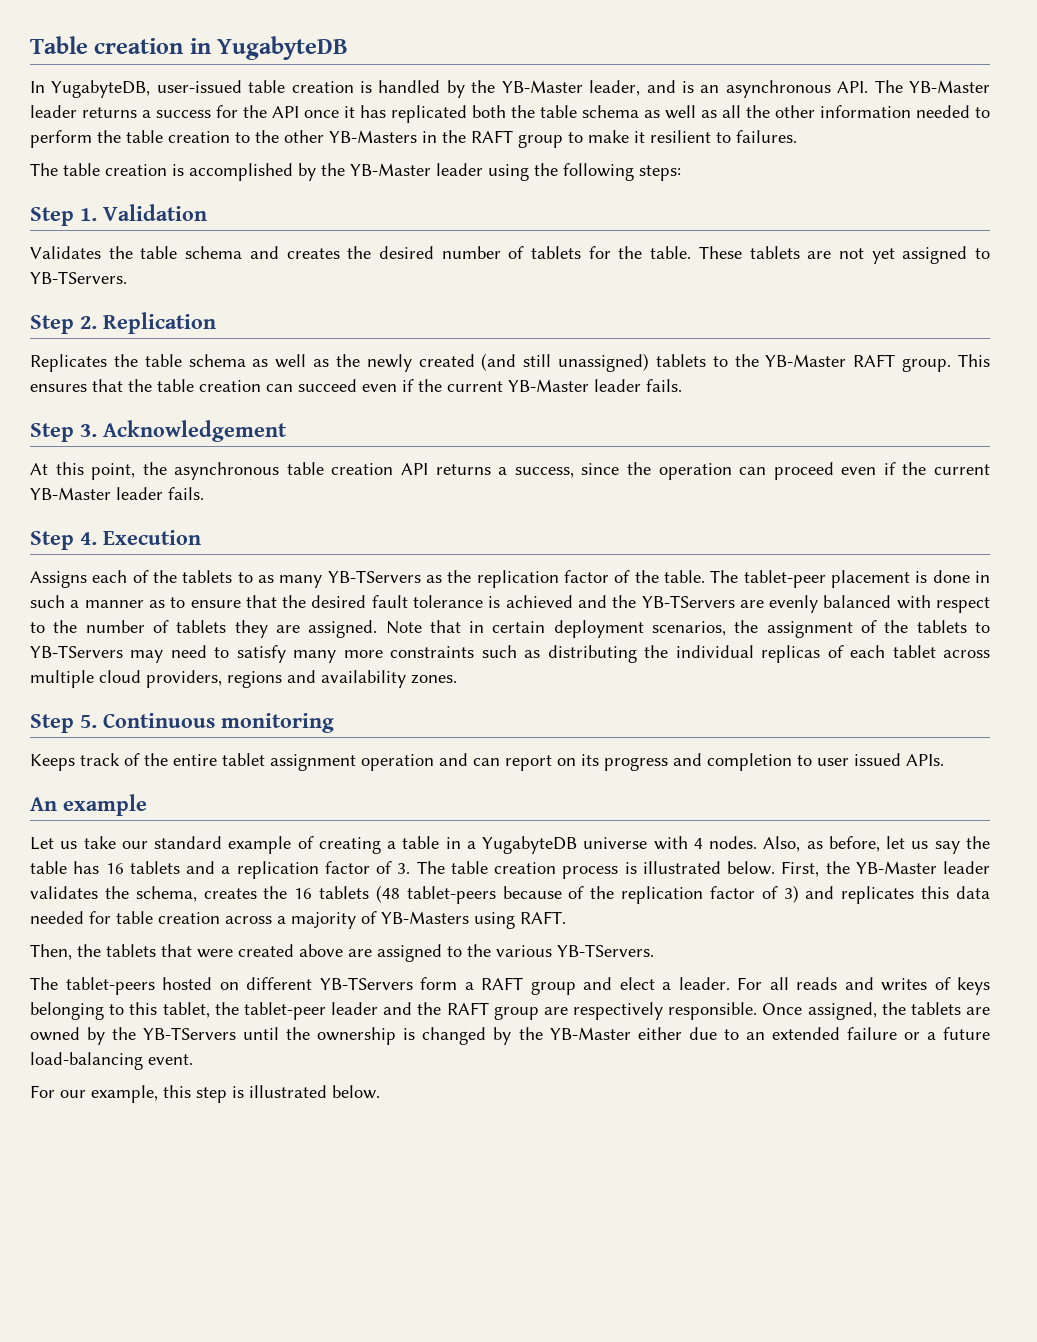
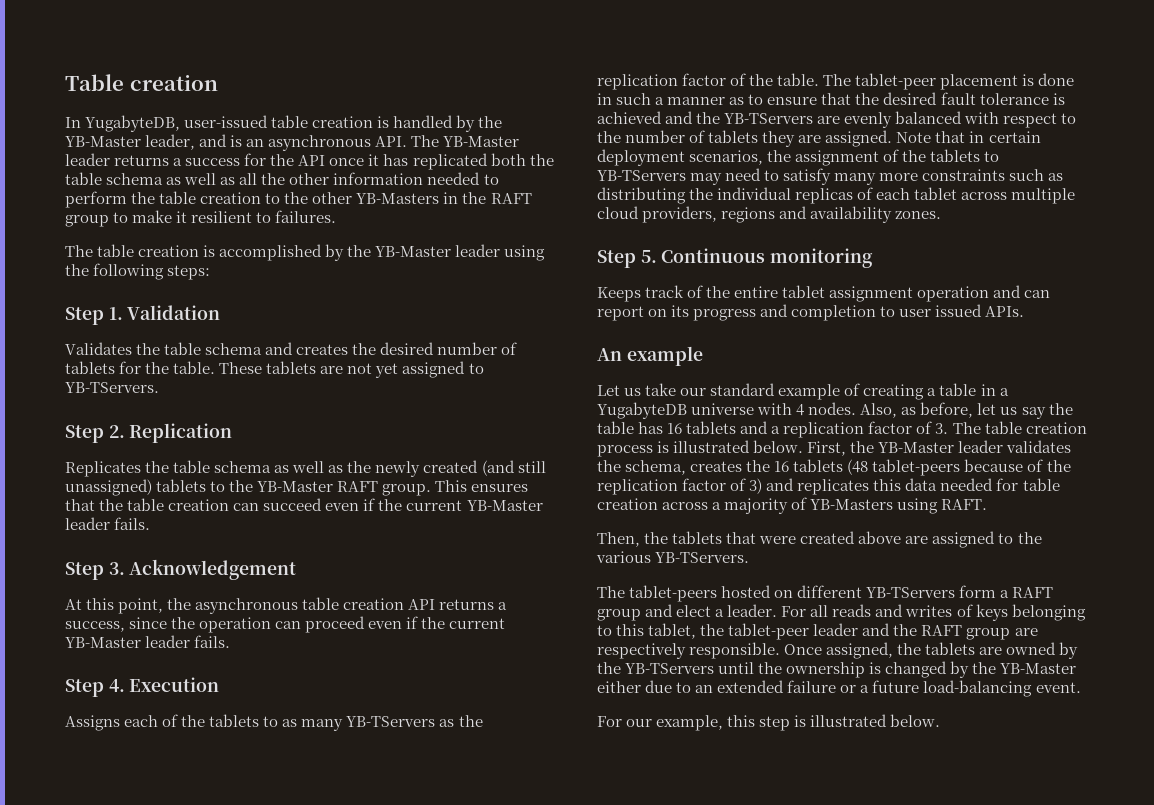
[189,36,349,60] in YugabyteDB -> (218, 83) none

